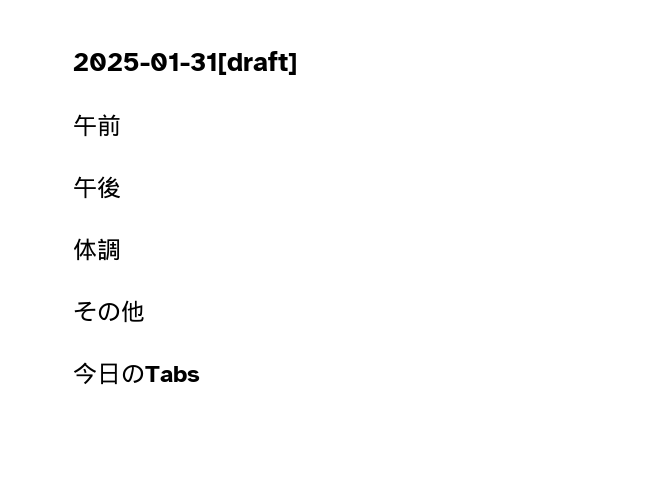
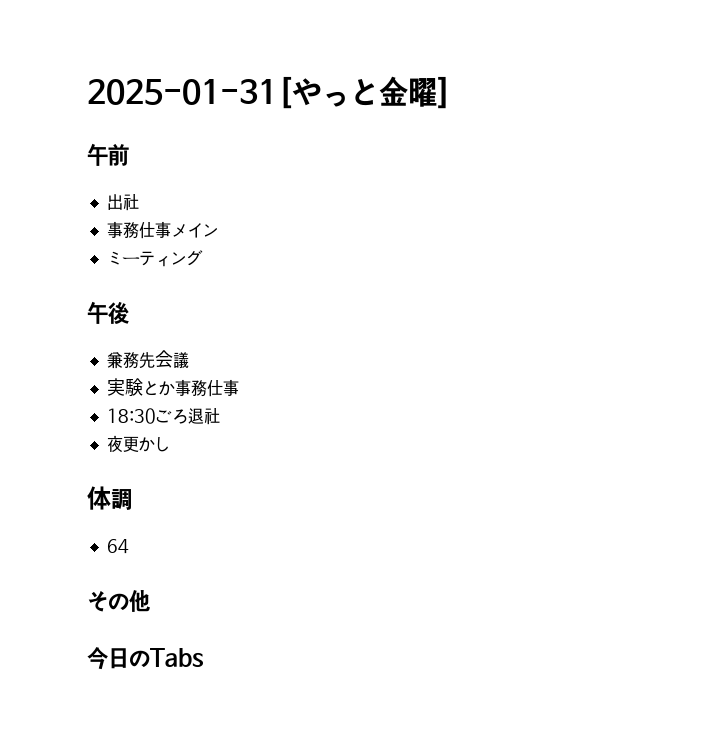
[73,51,297,75] [73,114,121,137] [73,176,121,199] 2025-01-31[draft] // 午前 // 午後 -> [87,76,452,109] [87,143,129,166] [106,194,139,211] [106,221,219,239] [106,250,203,267] [87,301,129,324] [106,350,189,369] [106,378,239,397] [106,408,220,425] [106,435,171,453] 2025-01-31[やっと金曜] // 午前 // 出社 // 事務仕事メイン // ミーティング // 午後 // 兼務先会議 // 実験とか事務仕事 // 18:30ごろ退社 // 夜更かし
(121, 249) none -> [106,539,129,554] // 64

